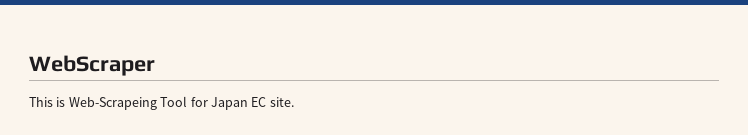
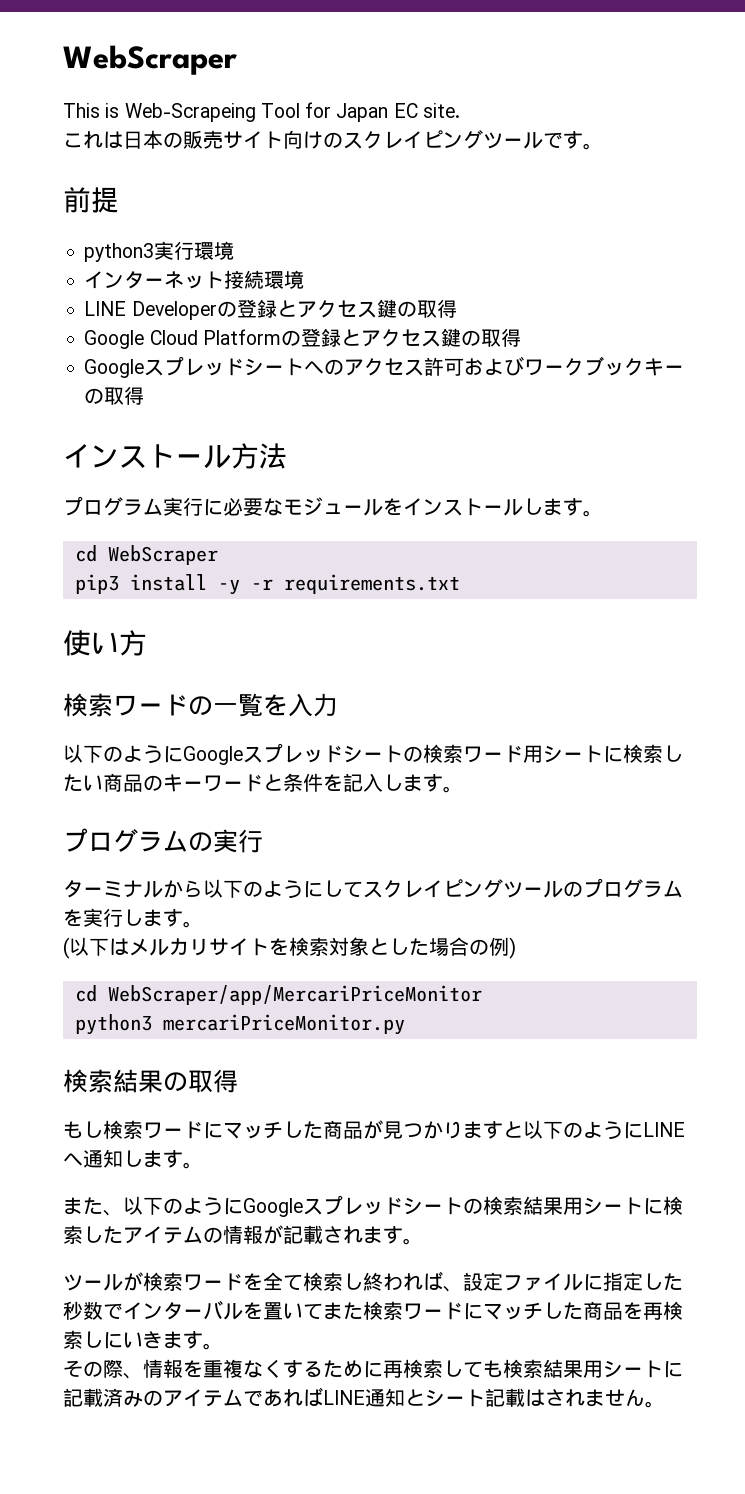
(294, 102) none -> [63,130,603,150] [63,187,119,213] [84,241,235,262] [84,270,305,289] [84,299,457,320] [84,328,521,349] [84,356,685,378] [84,386,145,405] [63,443,287,469] [63,496,603,517] [74,545,218,565] [74,574,460,595] [63,630,147,656] [63,693,338,717] [63,743,683,765] [63,773,463,793] [63,828,263,853] [63,878,683,899] [63,908,203,928] [63,937,516,959] [74,985,482,1005] [74,1014,405,1035] [63,1069,238,1093] [63,1120,685,1140] [63,1149,203,1169] [63,1195,683,1217] [63,1225,423,1245] [63,1271,683,1292] [63,1300,683,1320] [63,1330,223,1350] [63,1359,683,1379] [63,1387,665,1408] // これは日本の販売サイト向けのスクレイピングツールです。 // 前提 // python3実行環境 // インターネット接続環境 // LINE Developerの登録とアクセス鍵の取得 // Google Cloud Platformの登録とアクセス鍵の取得 // Googleスプレッドシートへのアクセス許可およびワークブックキーの取得 // インストール方法 // プログラム実行に必要なモジュールをインストールします。 // cd WebScraper // pip3 install -y -r requirements.txt // 使い方 // 検索ワードの一覧を入力 // 以下のようにGoogleスプレッドシートの検索ワード用シートに検索したい商品のキーワードと条件を記入します。 // プログラムの実行 // ターミナルから以下のようにしてスクレイピングツールのプログラムを実行します。 // (以下はメルカリサイトを検索対象とした場合の例) // cd WebScraper/app/MercariPriceMonitor // python3 mercariPriceMonitor.py // 検索結果の取得 // もし検索ワードにマッチした商品が見つかりますと以下のようにLINEへ通知します。 // また、以下のようにGoogleスプレッドシートの検索結果用シートに検索したアイテムの情報が記載されます。 // ツールが検索ワードを全て検索し終われば、設定ファイルに指定した秒数でインターバルを置いてまた検索ワードにマッチした商品を再検索しにいきます。 // その際、情報を重複なくするために再検索しても検索結果用シートに記載済みのアイテムであればLINE通知とシート記載はされません。

